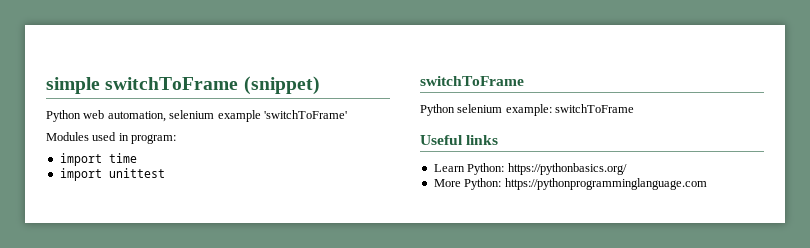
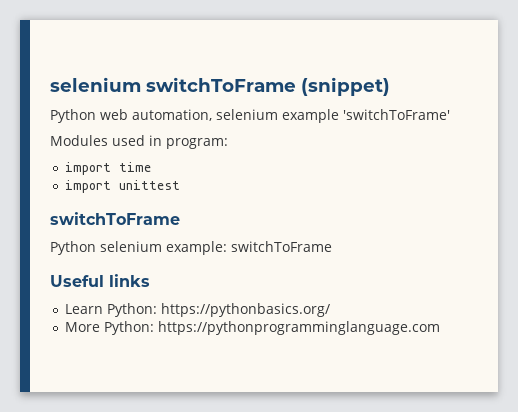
[46,77,100,94] simple -> [50,77,141,92] selenium

